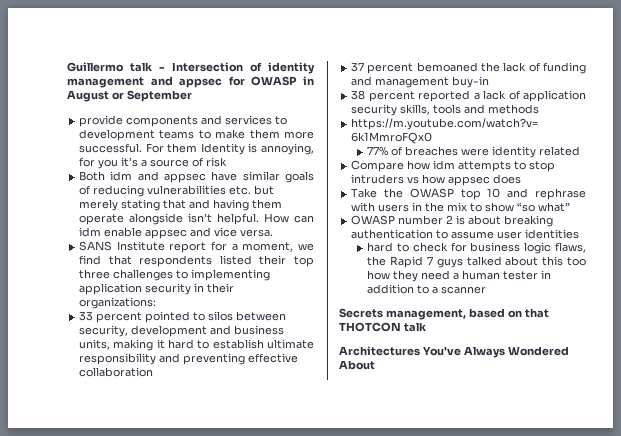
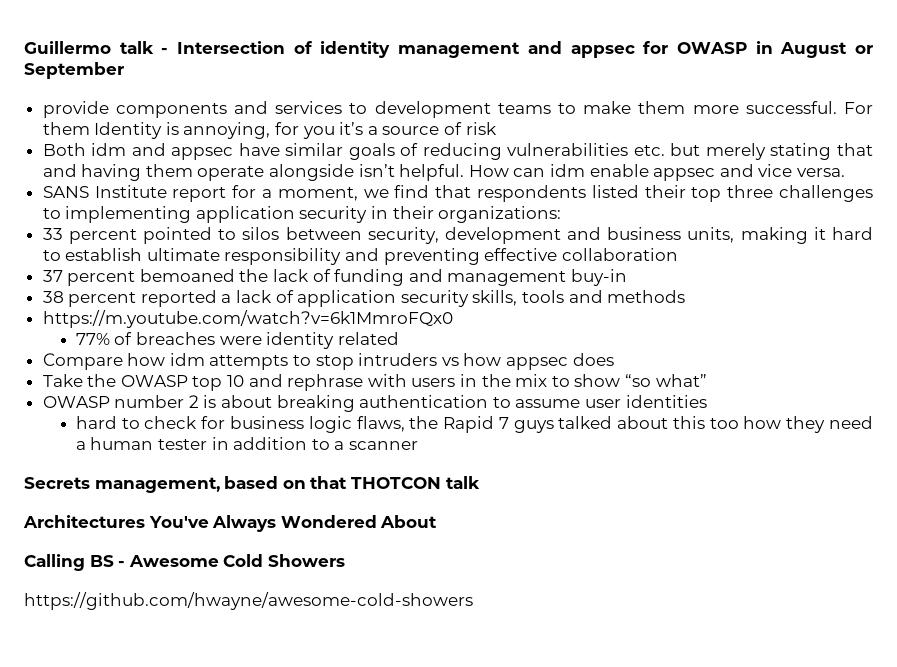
(375, 365) none -> [24,554,345,571] [24,592,473,610] // Calling BS - Awesome Cold Showers // https://github.com/hwayne/awesome-cold-showers

